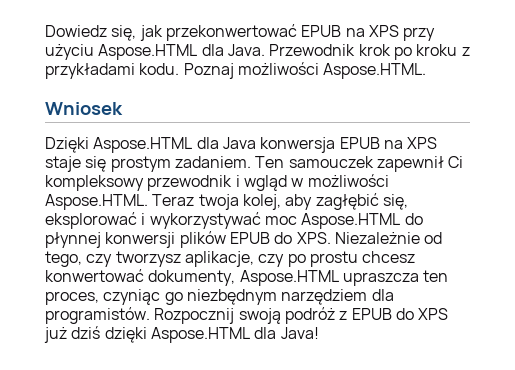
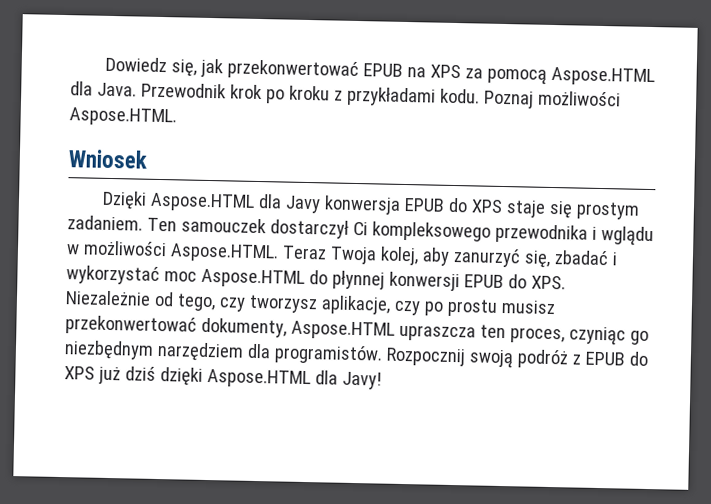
[403,27,436,41] [45,44,94,60] przy użyciu -> [465,68,548,85] za pomocą
[222,137,256,149] Java -> [285,195,322,214] Javy
[383,140,403,149] na -> [448,197,469,213] do
[376,156,464,172] [45,175,287,191] zapewnił Ci kompleksowy przewodnik i wgląd -> [269,219,654,247] dostarczył Ci kompleksowego przewodnika i wglądu
[198,194,239,210] twoja -> [329,246,377,265] Twoja
[315,193,408,210] [45,212,261,229] zagłębić się, eksplorować i wykorzystywać -> [452,247,618,268] [66,265,160,286] zanurzyć się, zbadać i wykorzystać
[179,231,226,248] plików -> (460, 281) none
[362,251,416,263] [45,269,144,282] chcesz konwertować -> [500,299,556,315] [65,315,197,336] musisz przekonwertować
[280,327,319,339] Java! -> [341,371,382,390] Javy!

